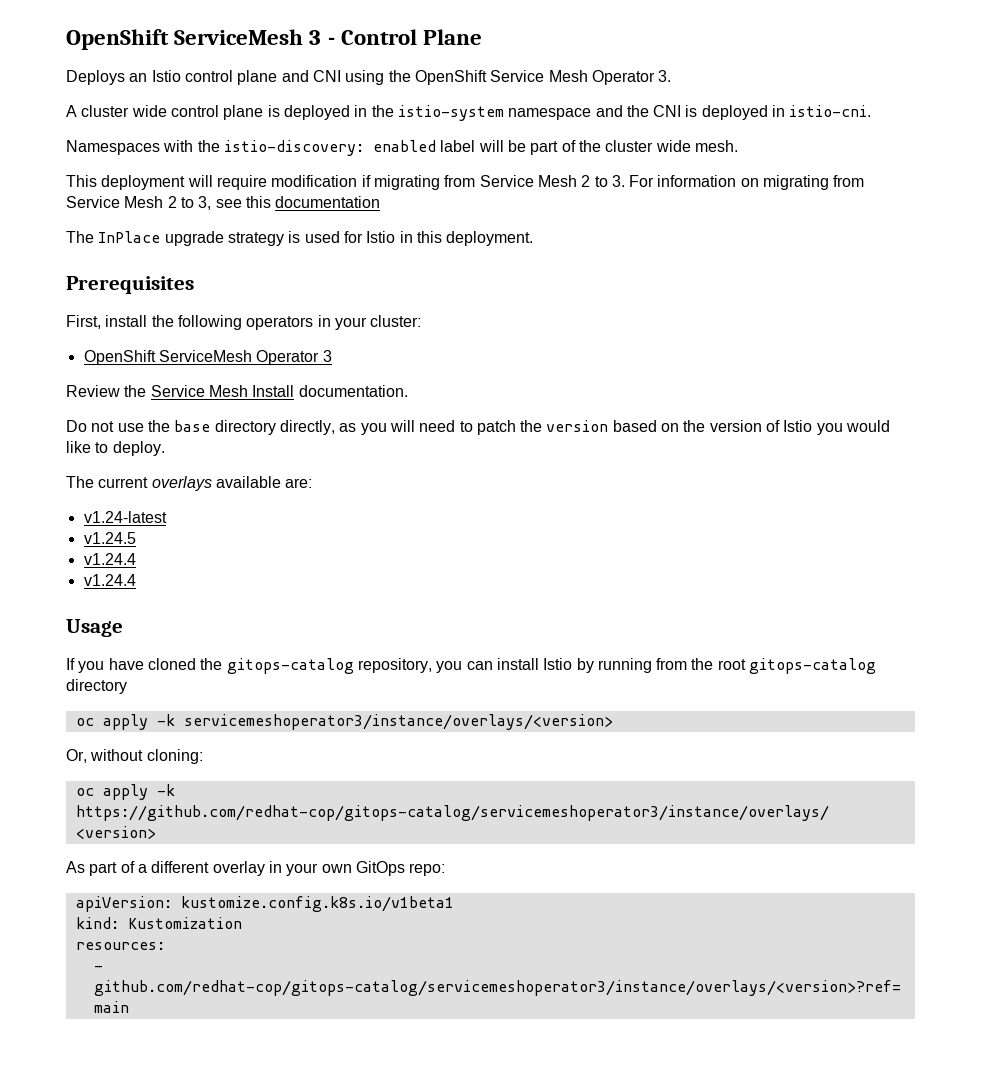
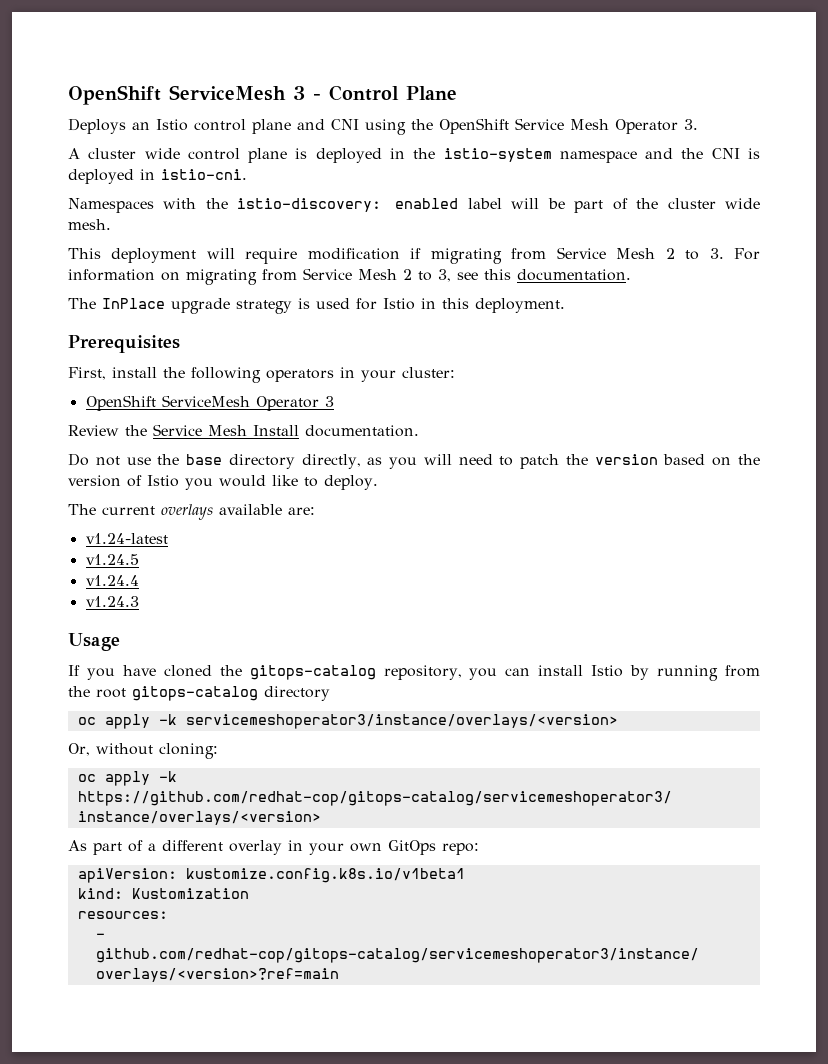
[275,196,381,208] documentation -> [517,269,631,281] documentation.
[83,574,136,586] v1.24.4 -> [85,596,139,607] v1.24.3

